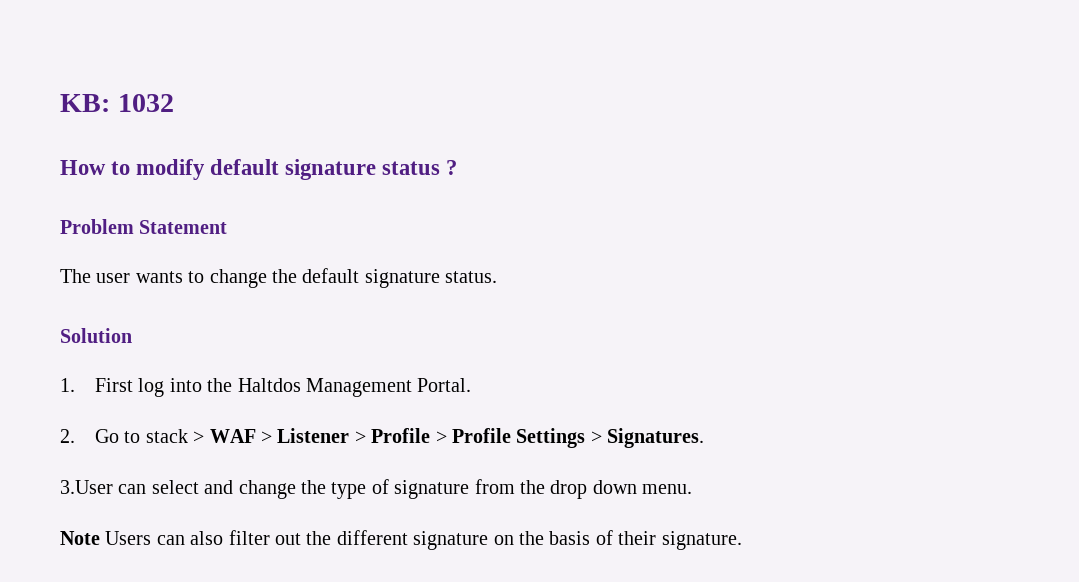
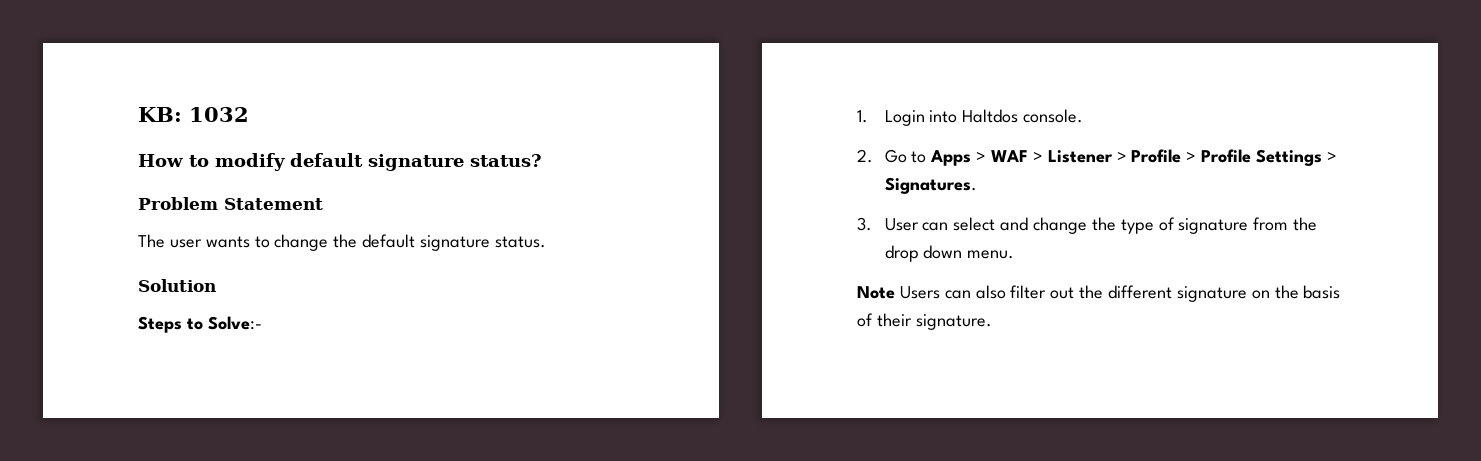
[382,160,458,175] status ? -> [470,154,542,167] status?
[60,378,472,397] 1. First log into the Haltdos Management Portal. -> [138,316,262,333] [857,109,1084,126] Steps to Solve:- // 1. Login into Haltdos console.
[145,429,188,443] stack -> [930,150,972,166] Apps
[60,480,113,494] 3.User -> [857,217,919,231] 3. User

